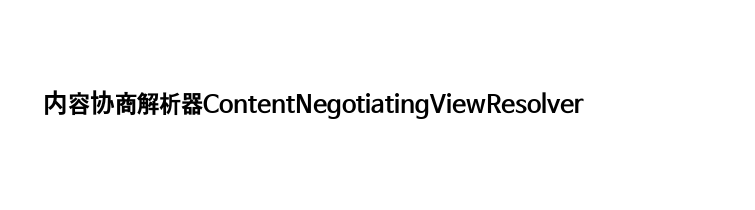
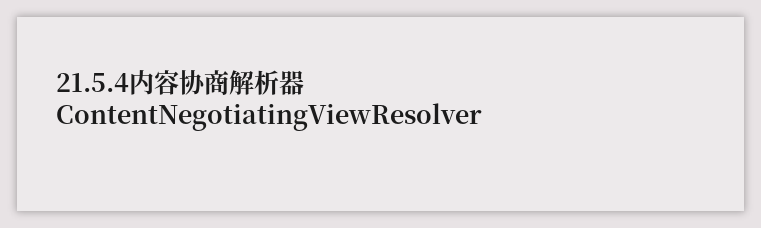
(43, 102) none -> [56,73,129,92] 21.5.4

